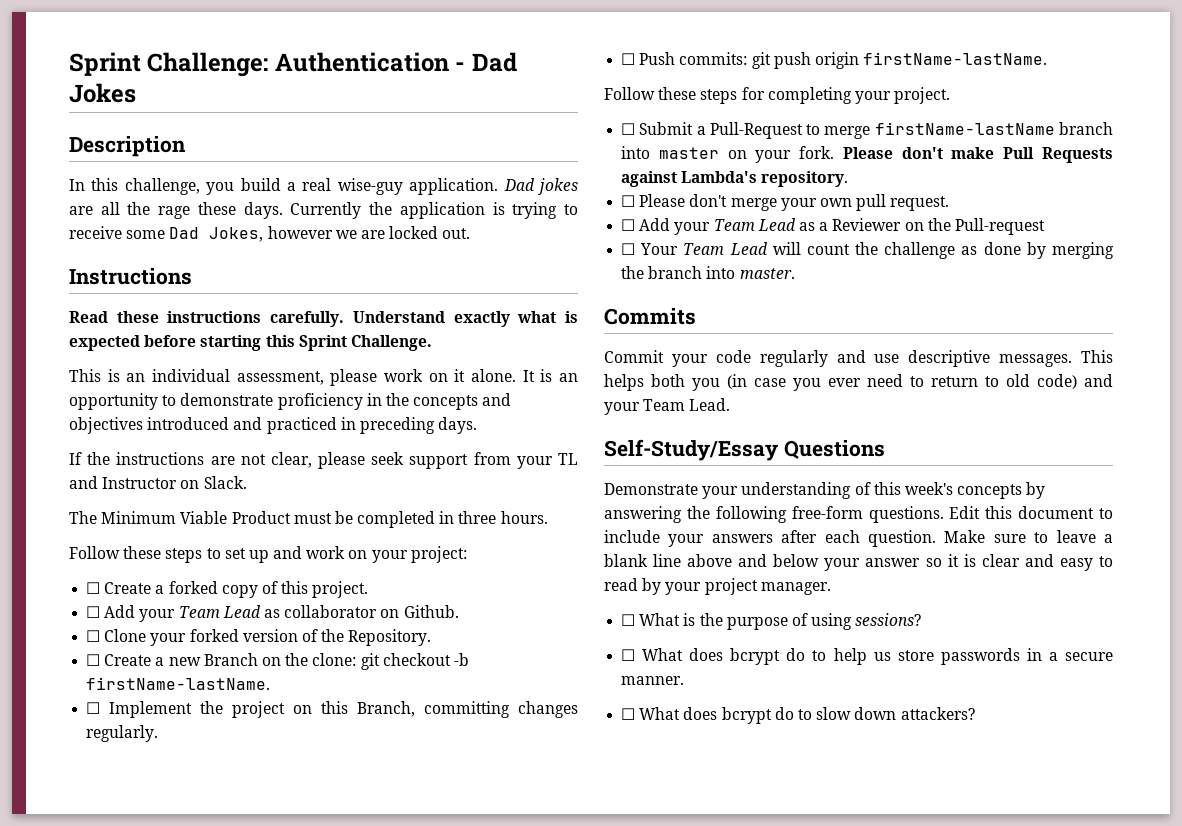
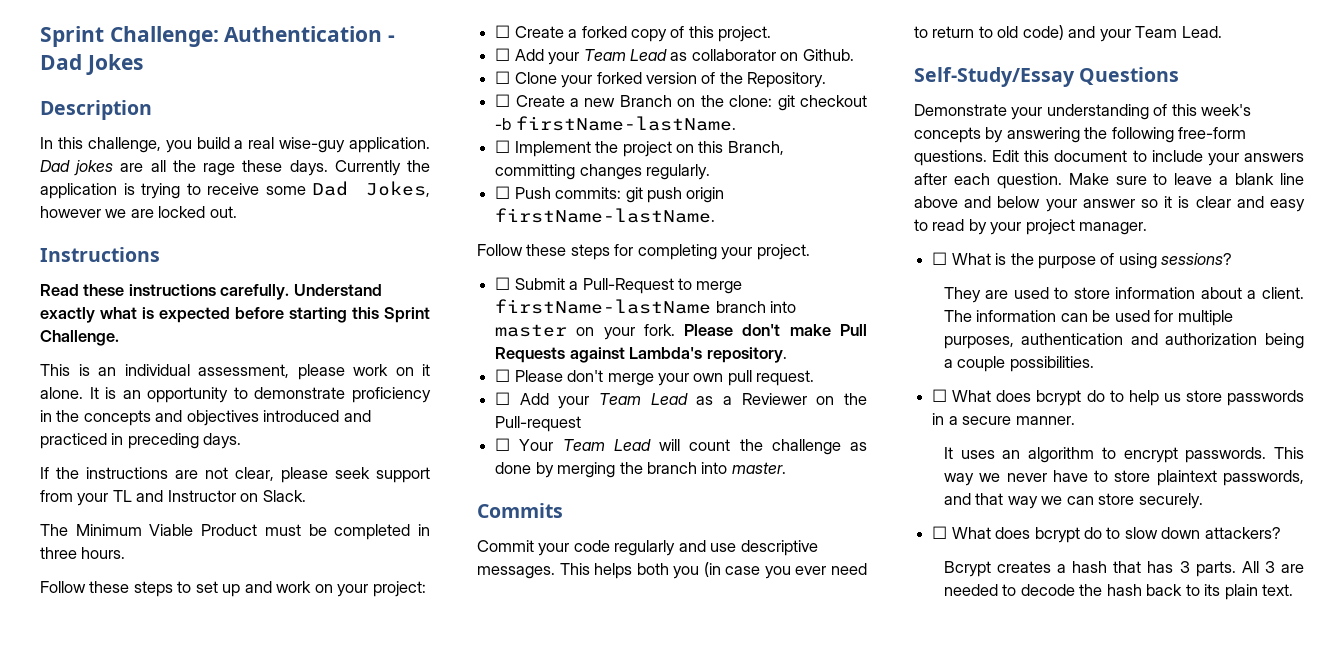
(922, 619) none -> [943,287,1304,303] [943,310,1233,326] [943,333,1304,349] [943,356,1094,372] // They are used to store information about a client. The information can be used for multiple purposes, authentication and authorization being a couple possibilities.
(685, 680) none -> [943,447,1304,463] [943,470,1304,486] [943,493,1203,509] // It uses an algorithm to encrypt passwords. This way we never have to store plaintext passwords, and that way we can store securely.
(975, 713) none -> [943,561,1304,577] [943,584,1294,600] // Bcrypt creates a hash that has 3 parts. All 3 are needed to decode the hash back to its plain text.

